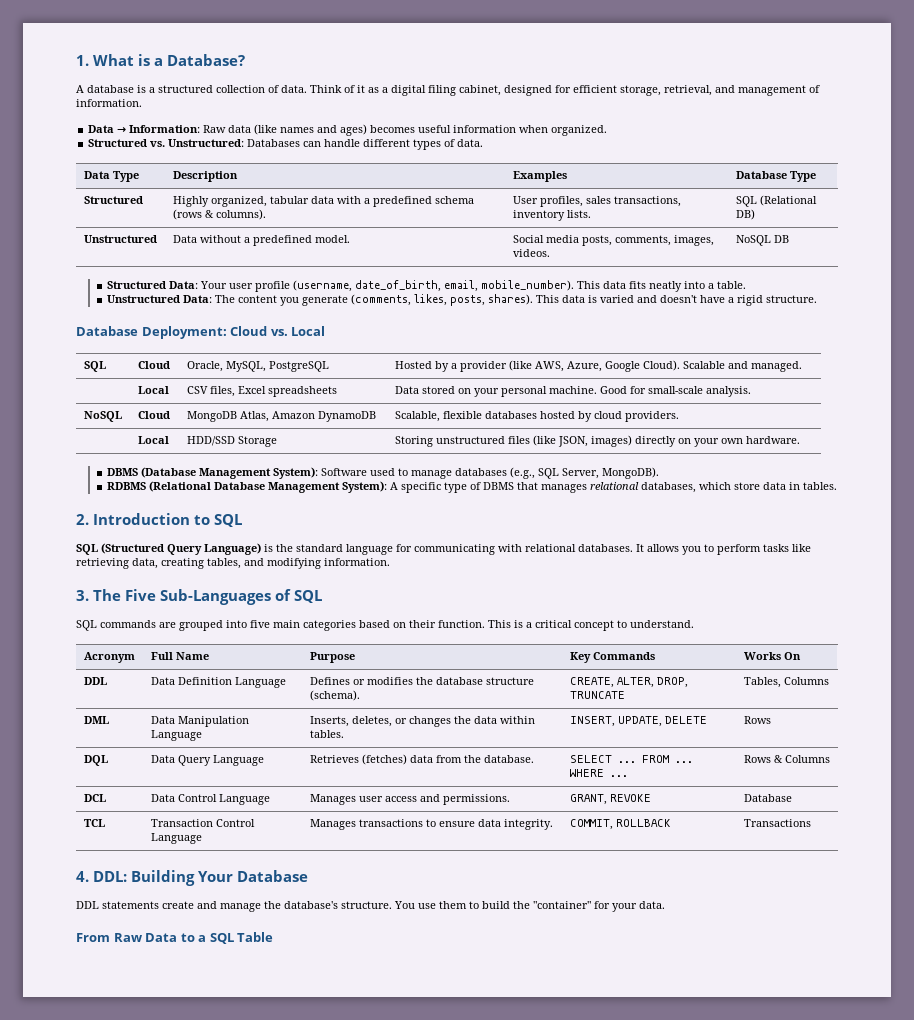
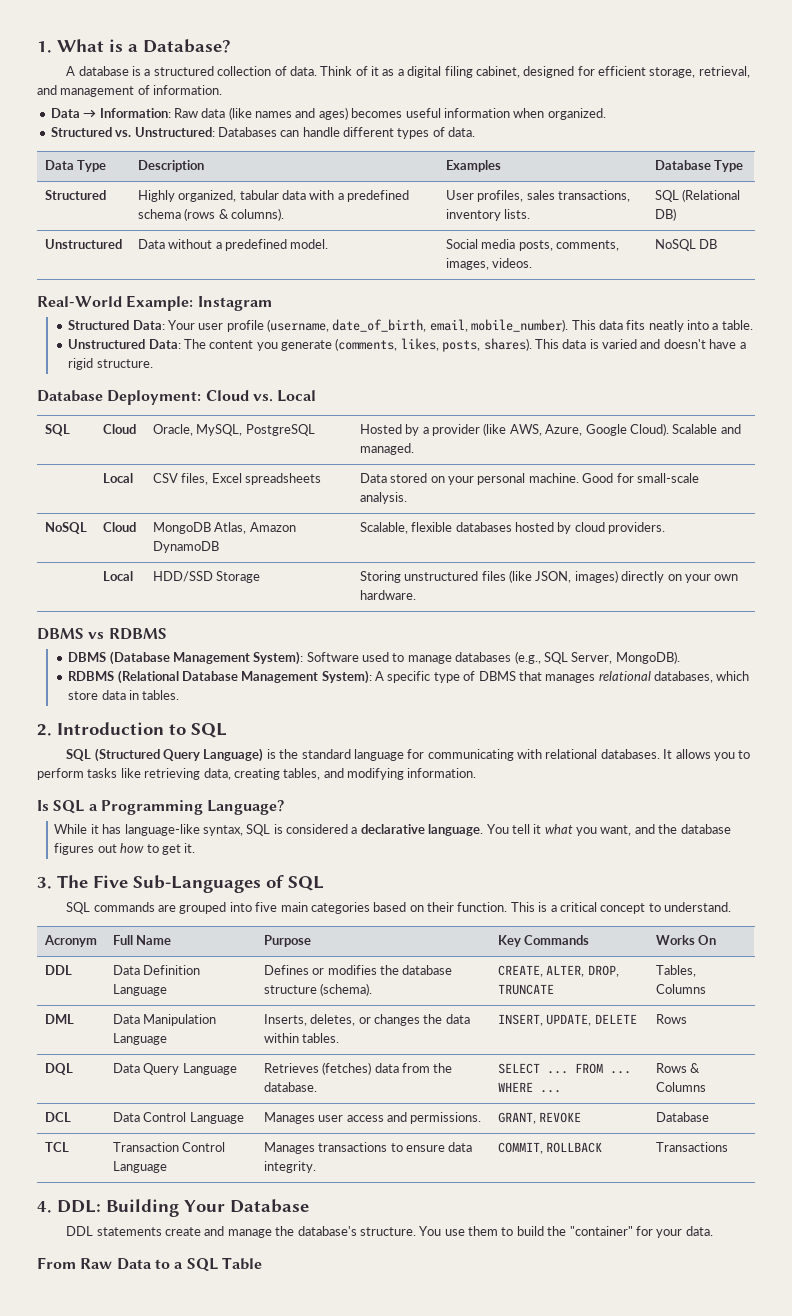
(789, 239) none -> [37,295,272,311] // Real-World Example: Instagram
(800, 440) none -> [37,628,167,640] // DBMS vs RDBMS
(390, 562) none -> [37,800,285,815] [54,824,731,836] [54,843,196,855] // Is SQL a Programming Language? // While it has language-like syntax, SQL is considered a declarative language. You tell it what you want, and the database figures out how to get it.

